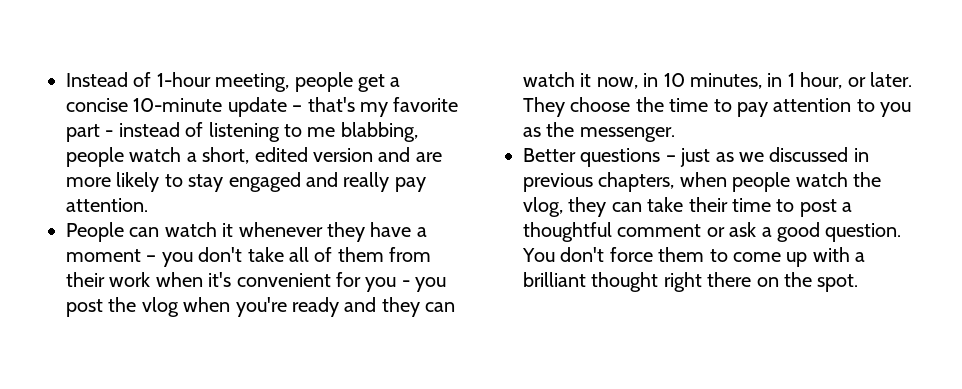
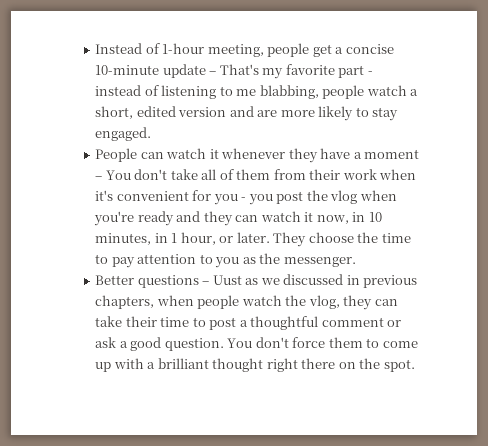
[307,97,355,112] that's -> [219,64,259,75] That's
[228,172,426,192] [66,198,148,212] engaged and really pay attention. -> [95,127,152,141] engaged.
[161,252,193,267] you -> [105,170,131,180] You
[680,148,711,167] just -> [212,275,242,285] Uust

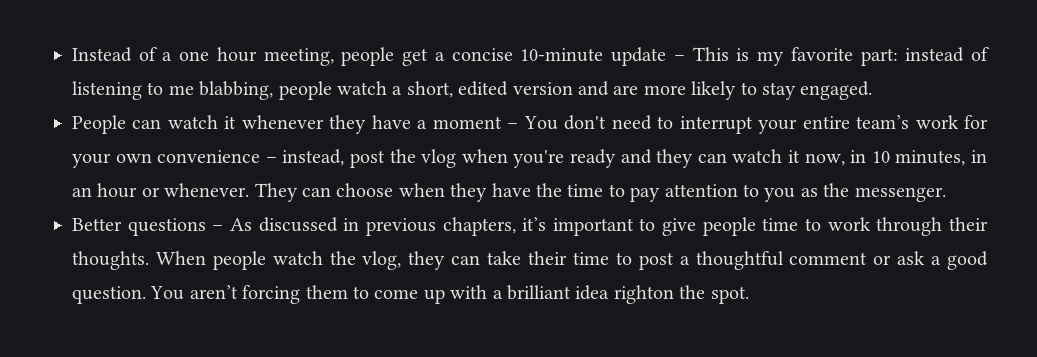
[162,43,205,54] 1-hour -> [162,47,257,62] a one hour
[219,64,373,79] That's my favorite part - -> [692,47,898,66] This is my favorite part:
[170,169,417,180] [95,190,273,205] take all of them from their work when it's convenient for you - you -> [611,115,989,134] [72,149,345,168] need to interrupt your entire team’s work for your own convenience – instead,
[171,232,354,247] 1 hour, or later. They choose -> [72,183,531,202] an hour or whenever. They can choose when they have
[212,275,280,285] Uust as we -> [229,218,252,231] As
[156,295,194,306] when -> [522,217,988,236] [72,251,206,270] it’s important to give people time to work through their thoughts. When
[255,337,326,348] don't force -> [189,285,301,304] aren’t forcing
[212,358,356,372] thought right there on -> [575,285,674,304] idea righton

